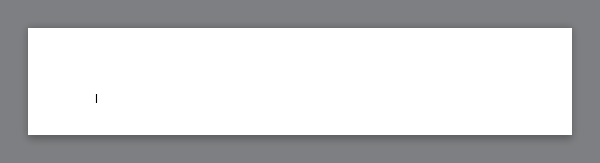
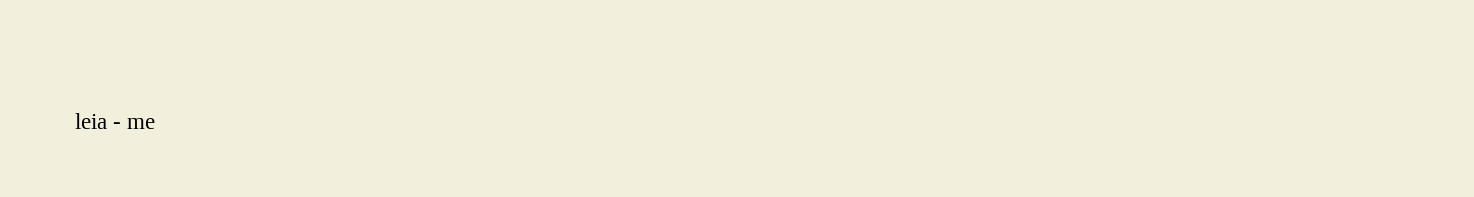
[95,94,98,103] l -> [75,113,156,129] leia - me

